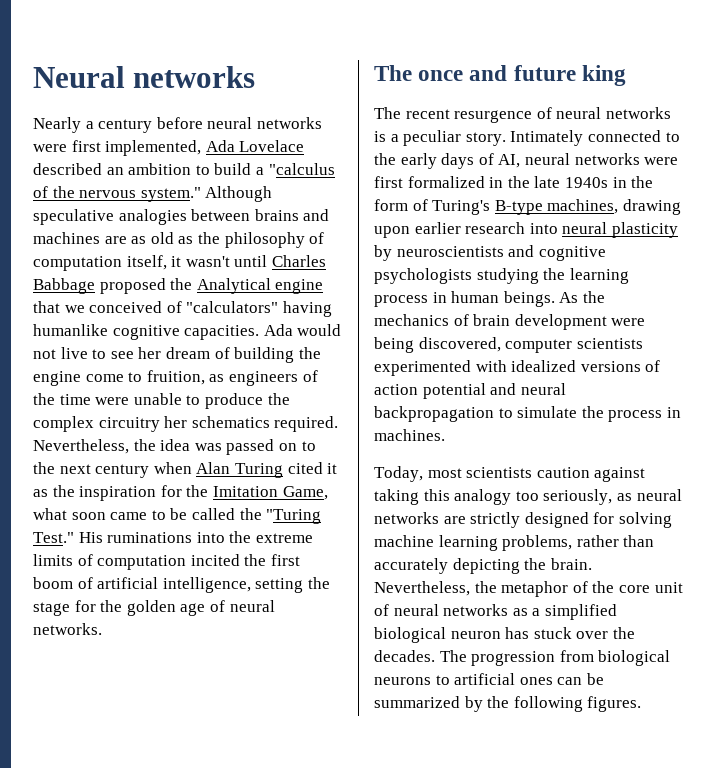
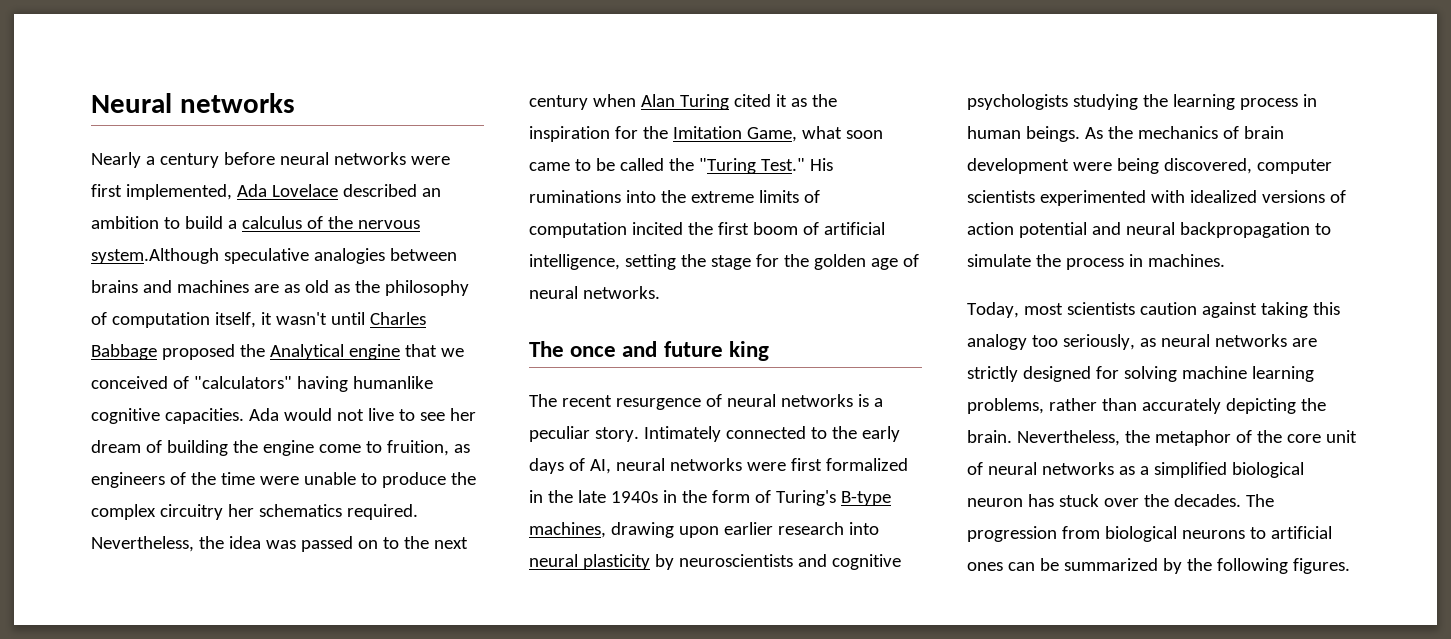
[268,163,335,175] "calculus -> [241,216,302,229] calculus
[140,186,273,202] system." Although -> [91,248,219,264] system.Although

